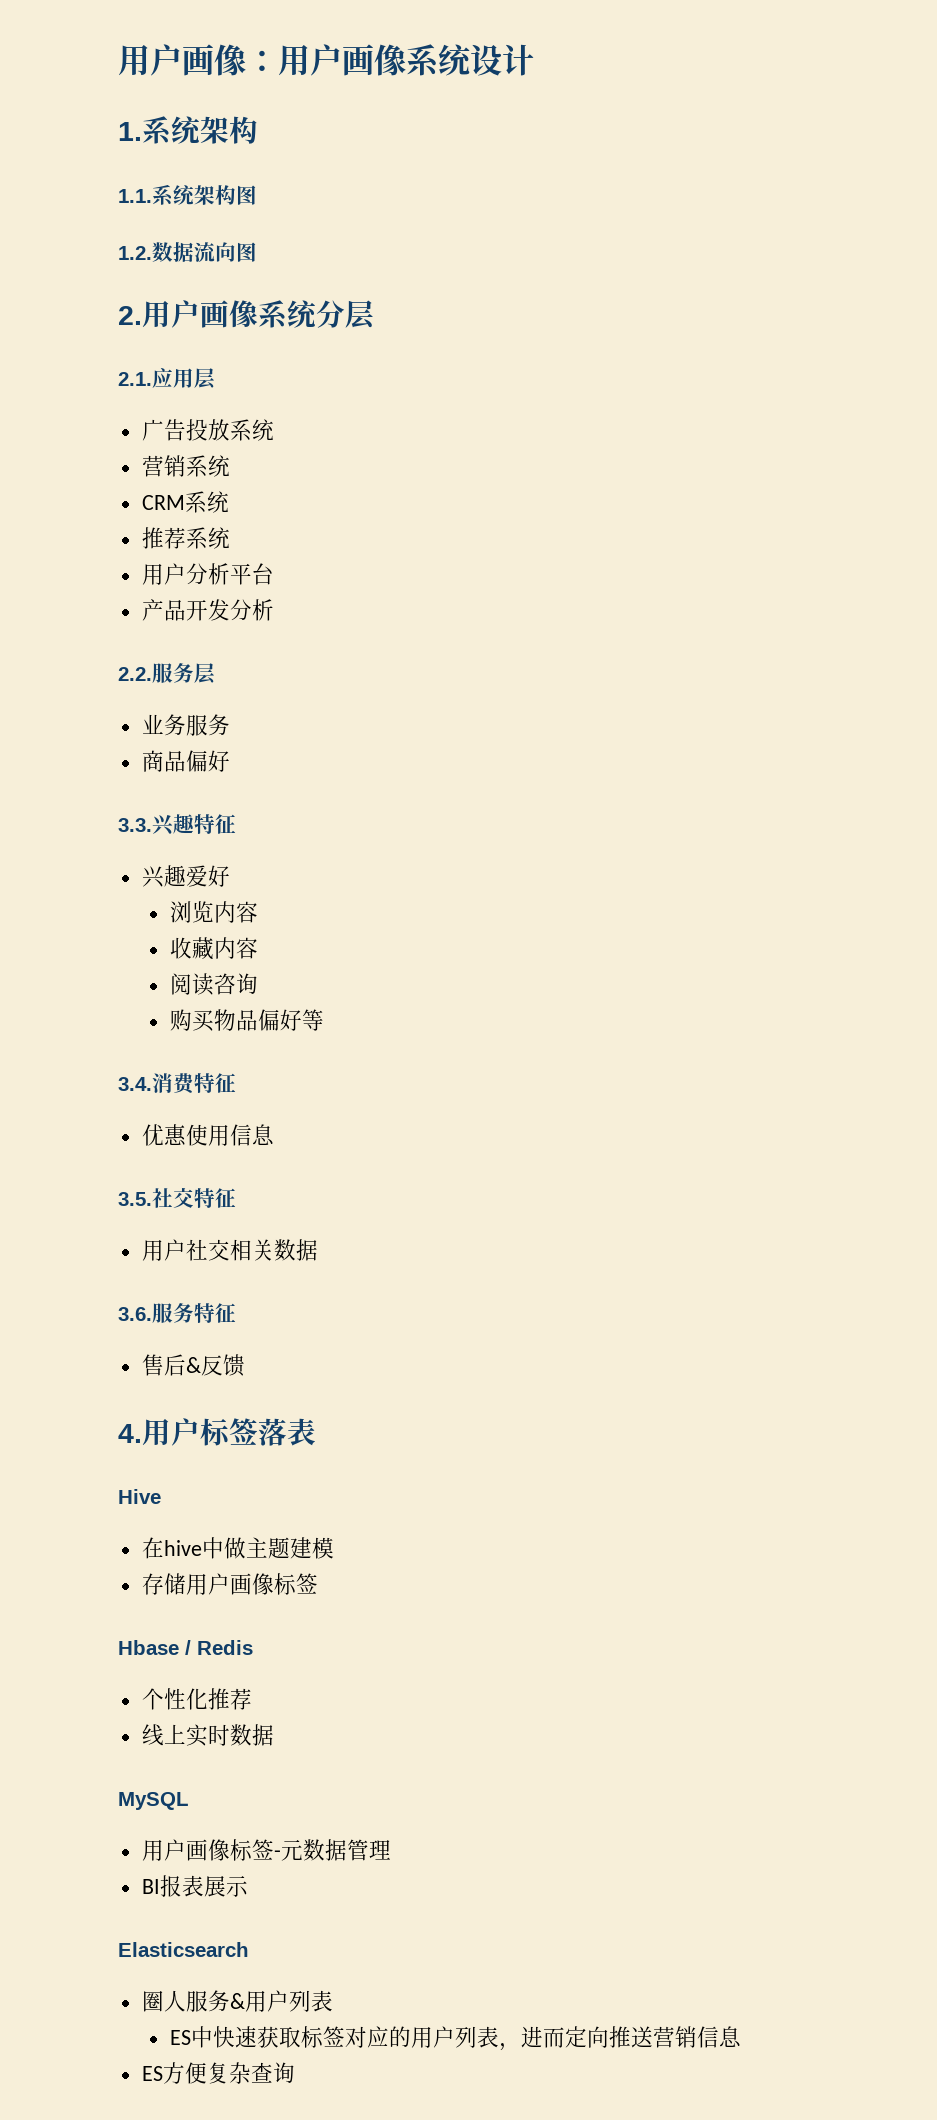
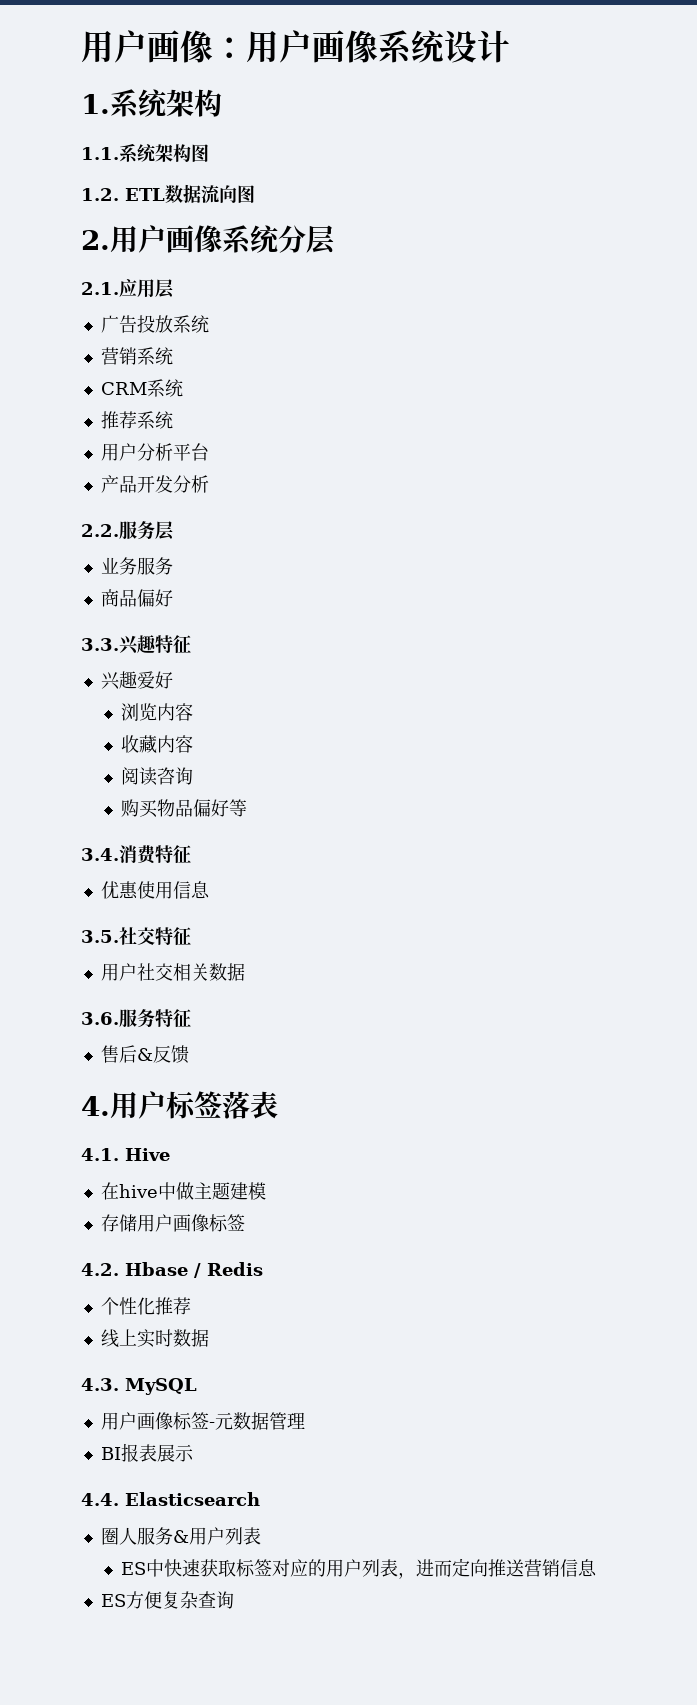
(152, 253) none -> [125,188,165,201] ETL
(316, 1432) none -> [81,1148,119,1161] 4.1.
(318, 1583) none -> [81,1263,119,1276] 4.2.
(274, 1735) none -> [81,1378,119,1391] 4.3.
(248, 1886) none -> [81,1493,119,1506] 4.4.

